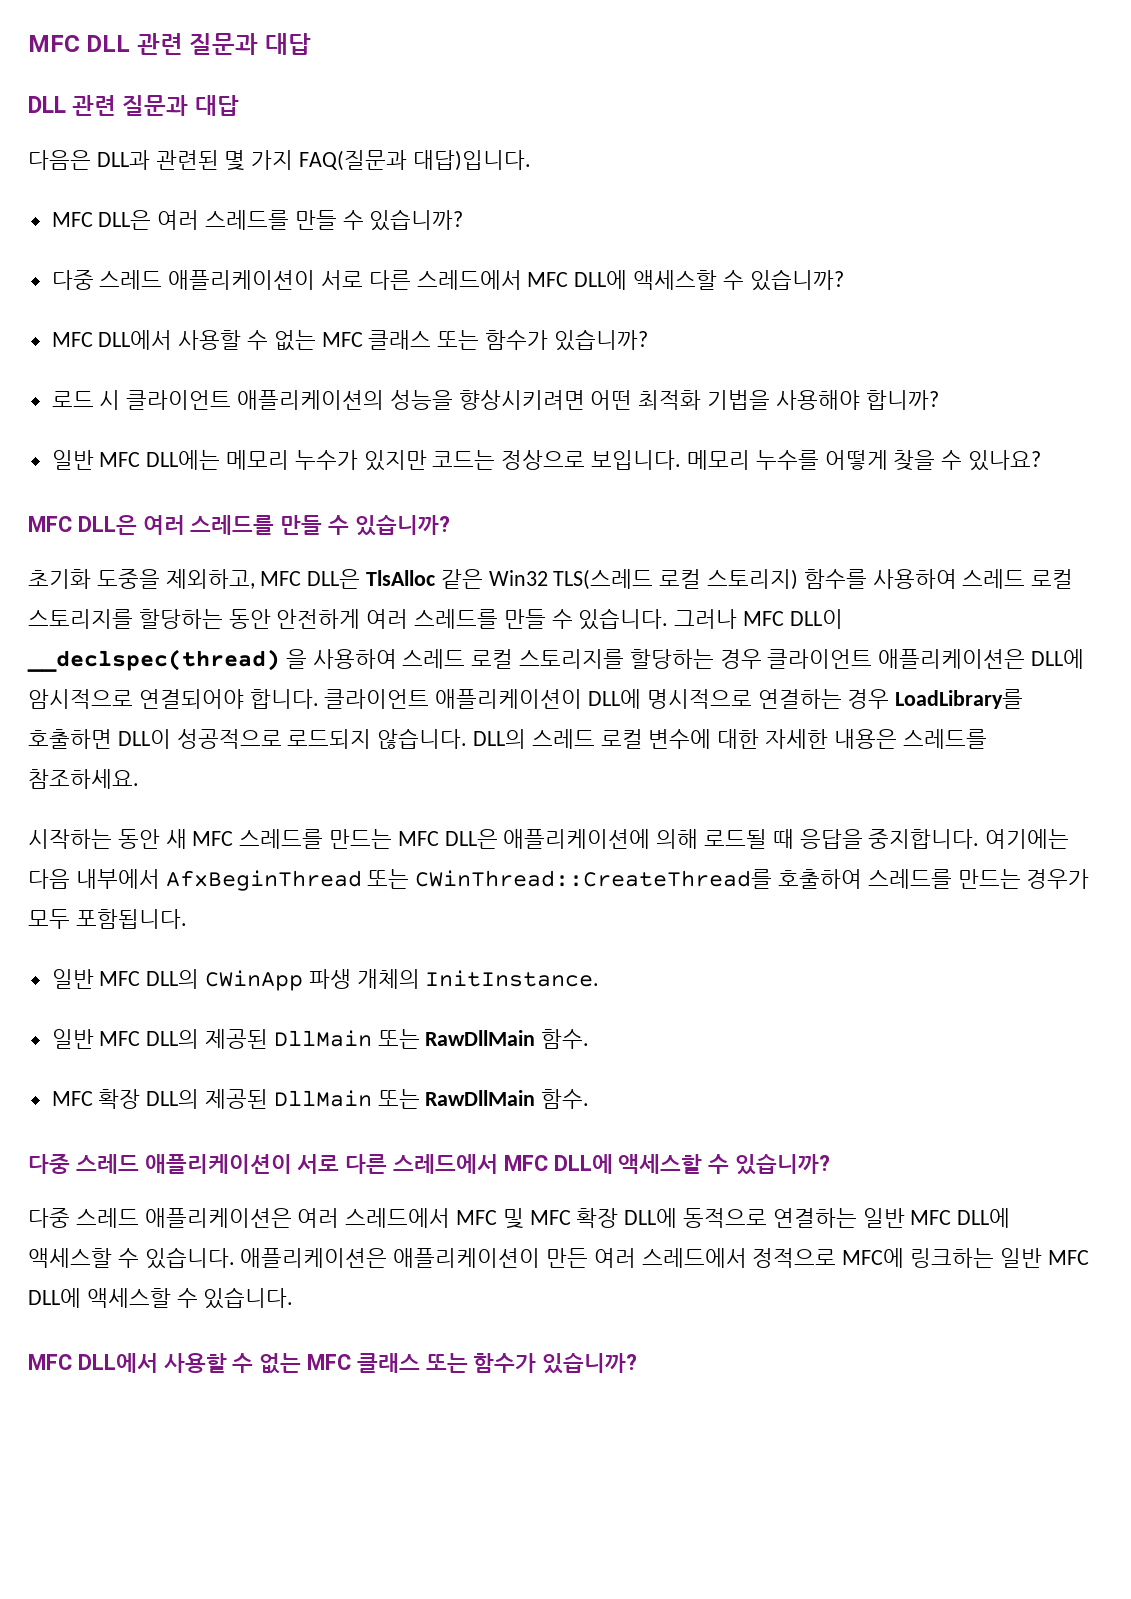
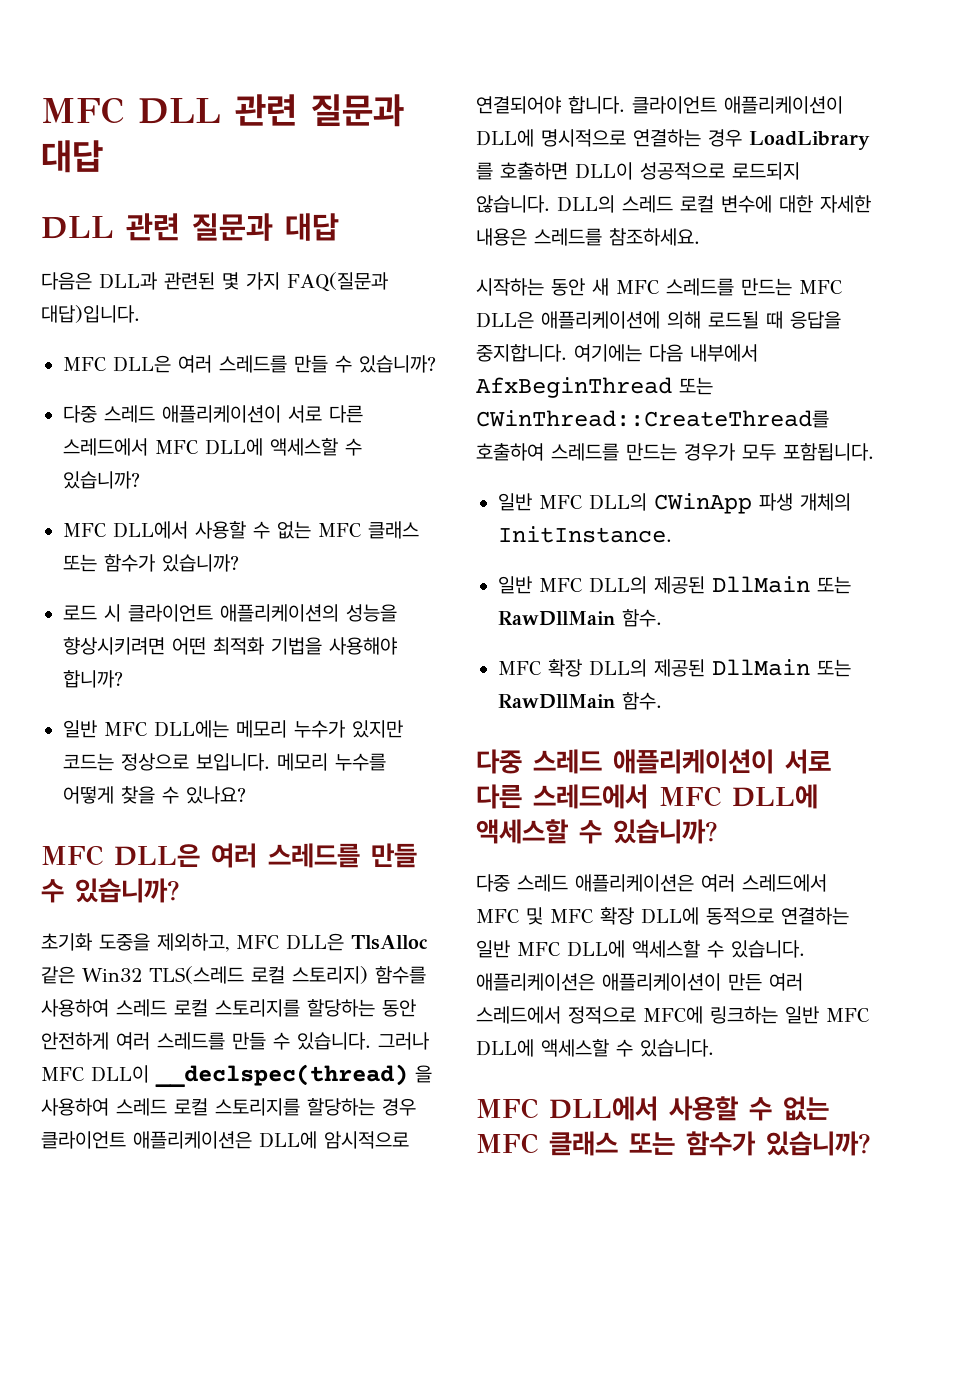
[895,689,1024,709] LoadLibrary를 -> [749,131,870,150] [476,162,493,180] LoadLibrary 를

